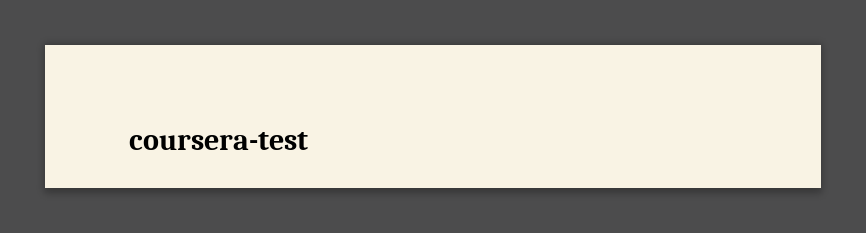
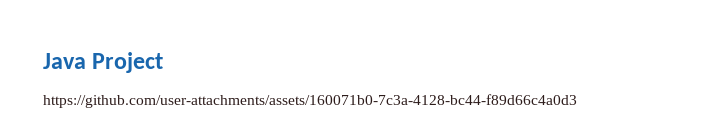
[129,132,308,150] coursera-test -> [43,52,164,73] [43,94,577,108] Java Project // https://github.com/user-attachments/assets/160071b0-7c3a-4128-bc44-f89d66c4a0d3

